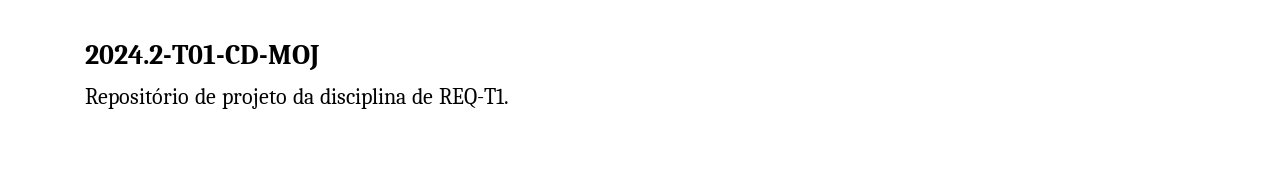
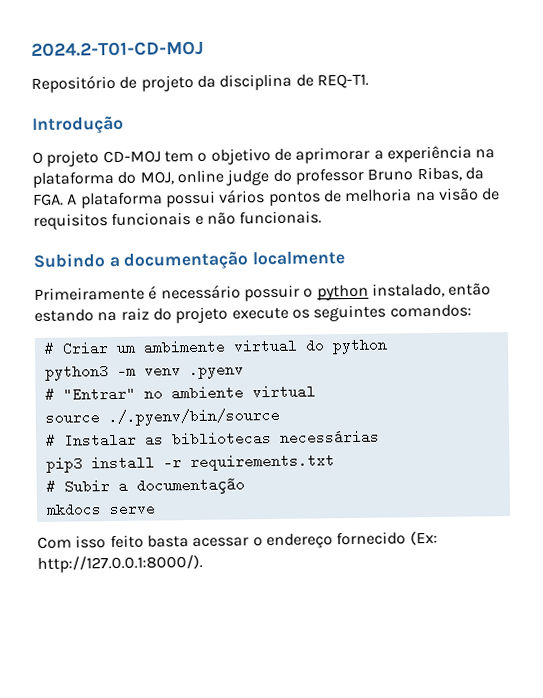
(509, 98) none -> [32,115,124,135] [32,145,496,167] [32,166,484,188] [33,187,501,209] [33,210,323,230] [33,251,346,271] [34,282,492,302] [34,304,472,324] [43,338,388,356] [44,362,244,381] [44,384,316,402] [44,407,280,427] [45,429,380,448] [45,453,335,473] [45,477,245,495] [45,501,156,517] [37,530,438,550] [37,554,203,573] // Introdução // O projeto CD-MOJ tem o objetivo de aprimorar a experiência na plataforma do MOJ, online judge do professor Bruno Ribas, da FGA. A plataforma possui vários pontos de melhoria na visão de requisitos funcionais e não funcionais. // Subindo a documentação localmente // Primeiramente é necessário possuir o python instalado, então estando na raiz do projeto execute os seguintes comandos: // # Criar um ambimente virtual do python // python3 -m venv .pyenv // # "Entrar" no ambiente virtual // source ./.pyenv/bin/source // # Instalar as bibliotecas necessárias // pip3 install -r requirements.txt // # Subir a documentação // mkdocs serve // Com isso feito basta acessar o endereço fornecido (Ex: http://127.0.0.1:8000/).

